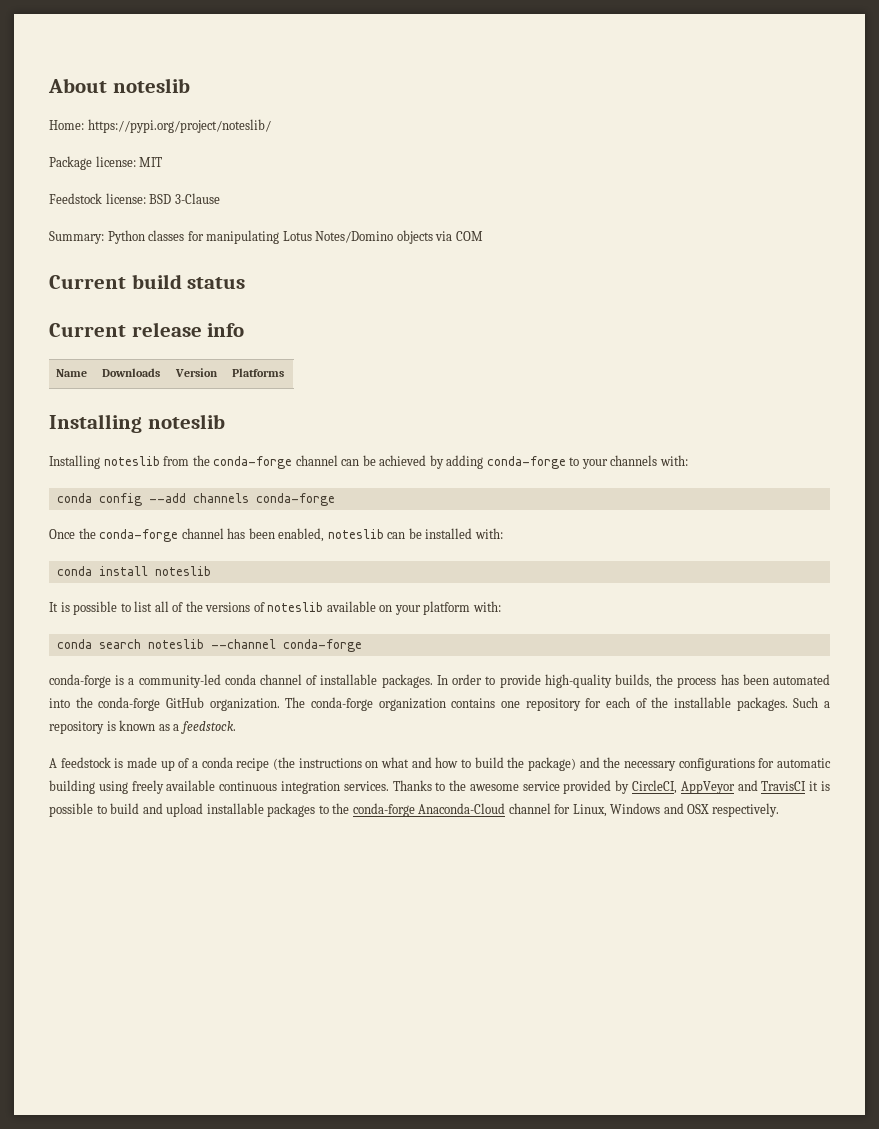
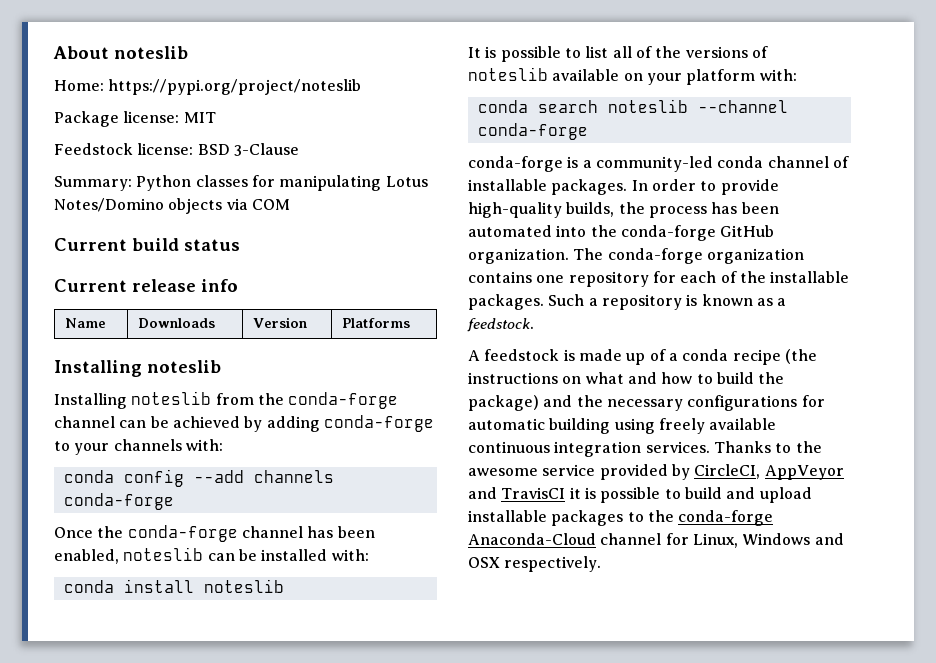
[87,119,271,133] https://pypi.org/project/noteslib/ -> [108,79,362,95] https://pypi.org/project/noteslib

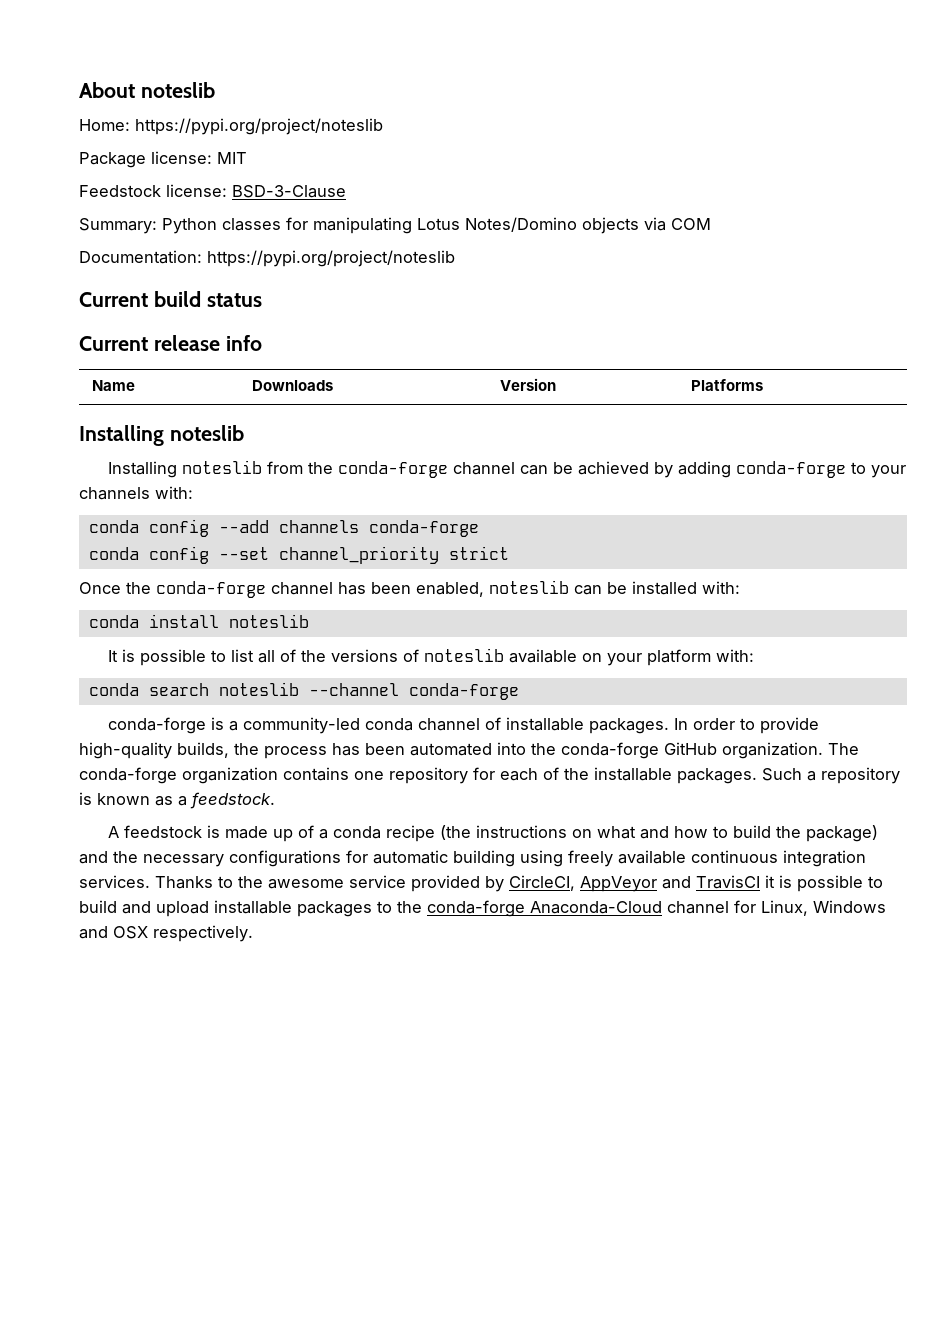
[197,143,299,156] BSD 3-Clause -> [232,185,346,198] BSD-3-Clause
(290, 204) none -> [79,250,455,267] // Documentation: https://pypi.org/project/noteslib
(174, 501) none -> [88,546,509,564] // conda config --set channel_priority strict

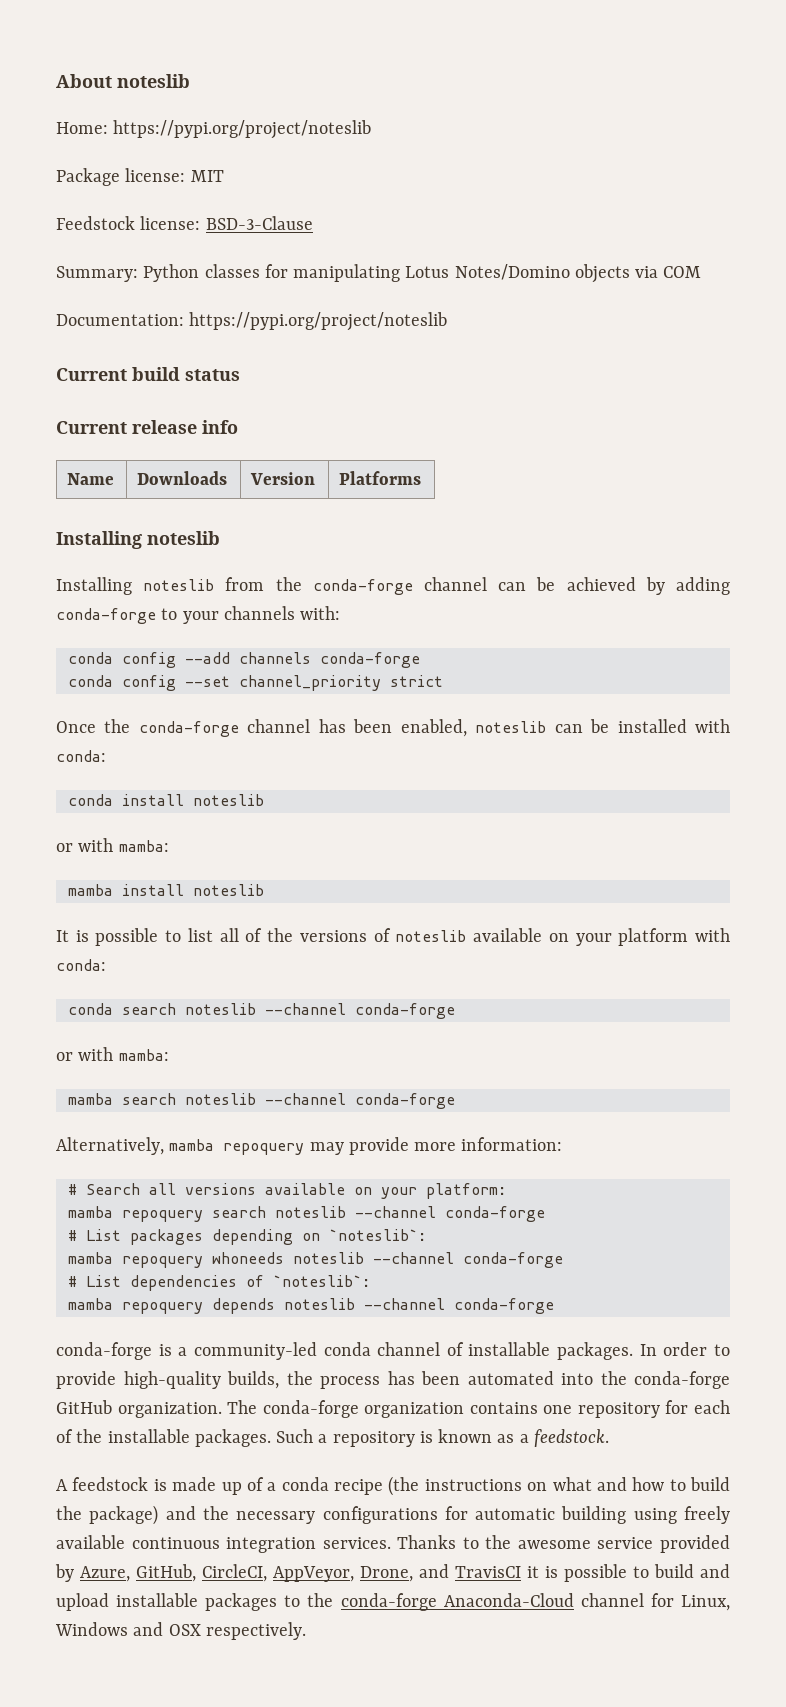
[702,581,740,594] with: -> [695,719,731,733] [56,750,106,762] with conda:
(309, 621) none -> [56,838,169,852] [67,884,264,896] // or with mamba: // mamba install noteslib
[716,649,755,662] with: -> [695,928,730,942] [56,959,106,971] with conda:
(519, 691) none -> [56,1047,169,1061] [67,1093,455,1109] [56,1137,563,1155] [67,1183,506,1199] [67,1206,545,1222] [67,1229,426,1245] [67,1252,563,1268] [67,1275,370,1291] [67,1298,554,1314] // or with mamba: // mamba search noteslib --channel conda-forge // Alternatively, mamba repoquery may provide more information: // # Search all versions available on your platform: // mamba repoquery search noteslib --channel conda-forge // # List packages depending on `noteslib`: // mamba repoquery whoneeds noteslib --channel conda-forge // # List dependencies of `noteslib`: // mamba repoquery depends noteslib --channel conda-forge
[509,875,657,892] CircleCI, AppVeyor -> [80,1564,413,1582] Azure, GitHub, CircleCI, AppVeyor, Drone,

